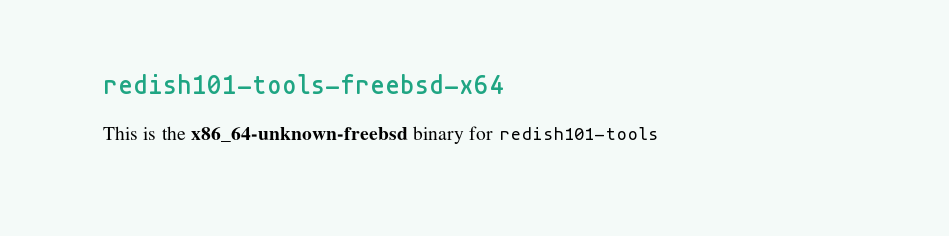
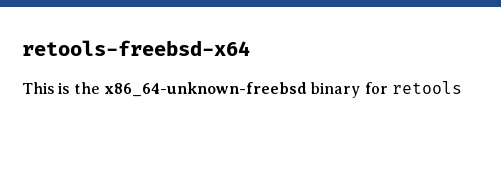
[103,74,504,94] redish101-tools-freebsd-x64 -> [22,40,250,56] retools-freebsd-x64
[498,127,658,140] redish101-tools -> [391,81,462,94] retools

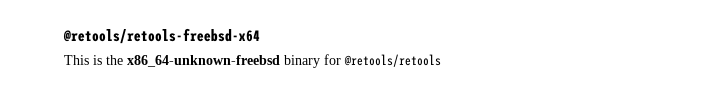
[22,40,250,56] retools-freebsd-x64 -> [63,28,260,44] @retools/retools-freebsd-x64
[391,81,462,94] retools -> [344,54,441,67] @retools/retools

